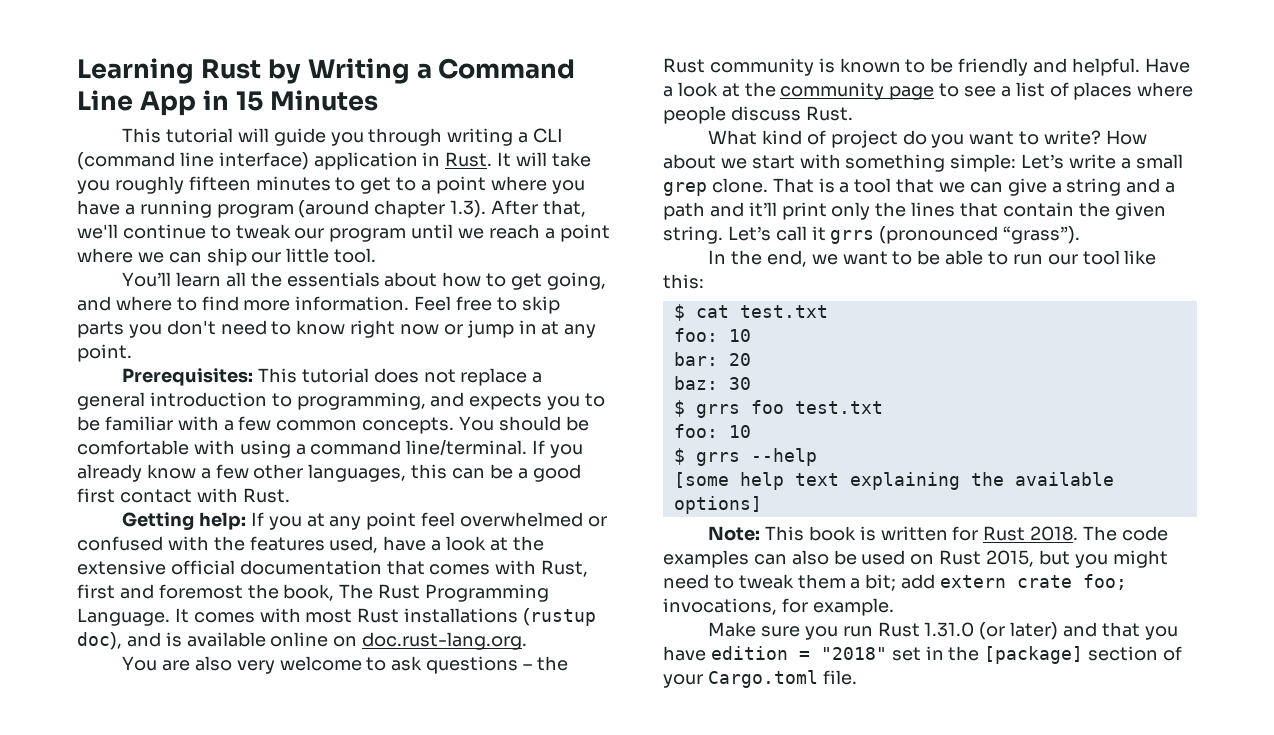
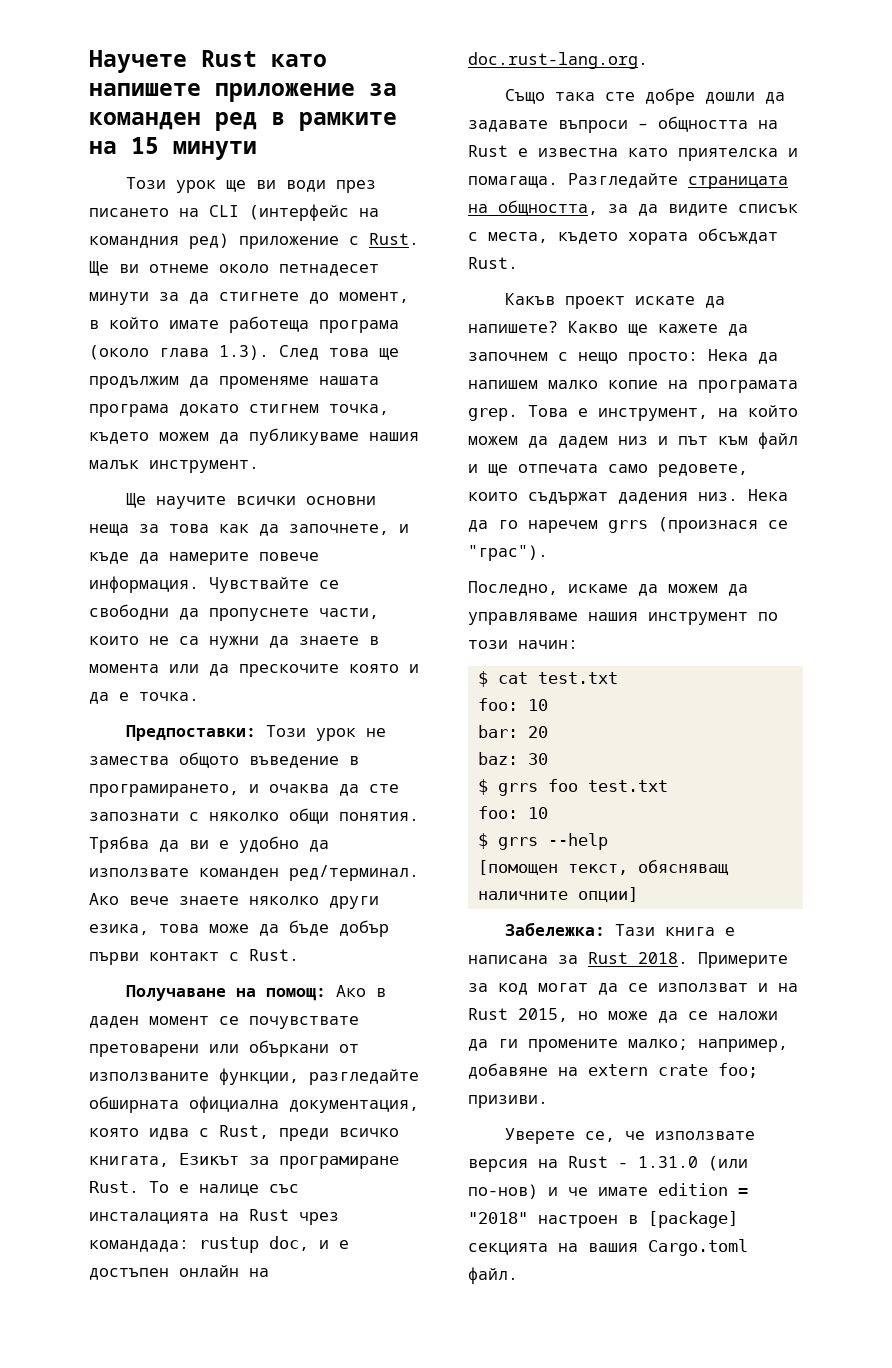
[77,58,576,84] [77,90,378,116] [122,128,563,146] [77,152,591,170] [77,176,585,194] [77,200,586,218] [77,224,610,242] [77,248,377,266] [122,272,606,290] [77,296,560,314] [77,320,597,338] [77,344,132,362] [122,368,543,386] [77,392,606,410] [77,416,589,434] [77,439,584,458] [77,464,581,482] [77,488,290,503] [122,512,607,530] [77,536,544,553] [77,560,589,577] [77,584,550,602] [77,608,597,626] [77,632,528,650] [122,656,568,674] [663,58,1190,76] [663,82,1194,100] [663,106,853,124] [708,130,1147,148] [663,154,1183,172] [663,178,1176,196] [663,202,1166,220] [663,226,1081,244] [708,250,1157,267] [663,274,704,289] Learning Rust by Writing a Command Line App in 15 Minutes // This tutorial will guide you through writing a CLI (command line interface) application in Rust. It will take you roughly fifteen minutes to get to a point where you have a running program (around chapter 1.3). After that, we'll continue to tweak our program until we reach a point where we can ship our little tool. // You’ll learn all the essentials about how to get going, and where to find more information. Feel free to skip parts you don't need to know right now or jump in at any point. // Prerequisites: This tutorial does not replace a general introduction to programming, and expects you to be familiar with a few common concepts. You should be comfortable with using a command line/terminal. If you already know a few other languages, this can be a good first contact with Rust. // Getting help: If you at any point feel overwhelmed or confused with the features used, have a look at the extensive official documentation that comes with Rust, first and foremost the book, The Rust Programming Language. It comes with most Rust installations (rustup doc), and is available online on doc.rust-lang.org. // You are also very welcome to ask questions – the Rust community is known to be friendly and helpful. Have a look at the community page to see a list of places where people discuss Rust. // What kind of project do you want to write? How about we start with something simple: Let’s write a small grep clone. That is a tool that we can give a string and a path and it’ll print only the lines that contain the given string. Let’s call it grrs (pronounced “grass”). // In the end, we want to be able to run our tool like this: -> [89,50,327,73] [89,83,397,102] [89,112,397,131] [89,137,257,160] [125,177,376,193] [89,204,379,221] [89,233,419,249] [89,261,379,276] [89,292,409,305] [89,316,399,333] [89,345,399,360] [89,376,379,389] [89,404,389,417] [89,428,419,445] [89,460,259,473] [125,493,376,509] [89,524,409,536] [89,552,319,565] [89,576,339,593] [89,604,379,621] [89,636,379,649] [89,664,419,677] [89,692,199,704] [125,725,386,741] [89,752,359,768] [89,784,399,797] [89,808,419,824] [89,836,329,853] [89,865,419,881] [89,893,379,909] [89,920,389,937] [89,949,299,965] [125,985,386,1001] [89,1016,359,1029] [89,1040,359,1057] [89,1068,419,1085] [89,1096,419,1113] [89,1125,399,1141] [89,1153,399,1169] [89,1181,299,1196] [89,1209,339,1225] [89,1236,349,1253] [89,1265,269,1280] [468,52,648,69] [504,88,785,105] [468,116,778,133] [468,145,798,161] [468,173,788,189] [468,200,798,216] [468,228,778,245] [468,257,518,269] [504,293,725,309] [468,321,748,336] [468,349,778,365] [468,380,798,393] [468,405,798,421] [468,432,798,449] [468,464,748,477] [468,489,788,505] [468,517,788,533] [468,545,548,561] [468,581,748,596] [468,612,778,625] [468,640,578,649] Научете Rust като напишете приложение за команден ред в рамките на 15 минути // Този урок ще ви води през писането на CLI (интерфейс на командния ред) приложение с Rust. Ще ви отнеме около петнадесет минути за да стигнете до момент, в който имате работеща програма (около глава 1.3). След това ще продължим да променяме нашата програма докато стигнем точка, където можем да публикуваме нашия малък инструмент. // Ще научите всички основни неща за това как да започнете, и къде да намерите повече информация. Чувствайте се свободни да пропуснете части, които не са нужни да знаете в момента или да прескочите която и да е точка. // Предпоставки: Този урок не замества общото въведение в програмирането, и очаква да сте запознати с няколко общи понятия. Трябва да ви е удобно да използвате команден ред/терминал. Ако вече знаете няколко други езика, това може да бъде добър първи контакт с Rust. // Получаване на помощ: Ако в даден момент се почувствате претоварени или объркани от използваните функции, разгледайте обширната официална документация, която идва с Rust, преди всичко книгата, Езикът за програмиране Rust. То е налице със инсталацията на Rust чрез командада: rustup doc, и е достъпен онлайн на doc.rust-lang.org. // Също така сте добре дошли да задавате въпроси – общността на Rust е известна като приятелска и помагаща. Разгледайте страницата на общността, за да видите списък с места, където хората обсъждат Rust. // Какъв проект искате да напишете? Какво ще кажете да започнем с нещо просто: Нека да напишем малко копие на програмата grep. Това е инструмент, на който можем да дадем низ и път към файл и ще отпечата само редовете, които съдържат дадения низ. Нека да го наречем grrs (произнася се "грас"). // Последно, искаме да можем да управляваме нашия инструмент по този начин:
[673,472,1114,490] [673,496,762,514] [708,526,1168,541] [663,550,1168,568] [663,574,1128,591] [663,598,894,616] [708,622,1178,640] [663,646,1183,664] [663,670,857,688] [some help text explaining the available options] // Note: This book is written for Rust 2018. The code examples can also be used on Rust 2015, but you might need to tweak them a bit; add extern crate foo; invocations, for example. // Make sure you run Rust 1.31.0 (or later) and that you have edition = "2018" set in the [package] section of your Cargo.toml file. -> [477,860,729,875] [477,887,638,902] [504,922,735,936] [468,952,788,968] [468,983,798,995] [468,1008,778,1023] [468,1039,788,1052] [468,1063,758,1079] [468,1095,548,1108] [504,1128,755,1144] [468,1156,748,1172] [468,1183,748,1199] [468,1211,738,1228] [468,1239,748,1256] [468,1267,518,1284] [помощен текст, обясняващ наличните опции] // Забележка: Тази книга е написана за Rust 2018. Примерите за код могат да се използват и на Rust 2015, но може да се наложи да ги промените малко; например, добавяне на extern crate foo; призиви. // Уверете се, че използвате версия на Rust - 1.31.0 (или по-нов) и че имате edition = "2018" настроен в [package] секцията на вашия Cargo.toml файл.

